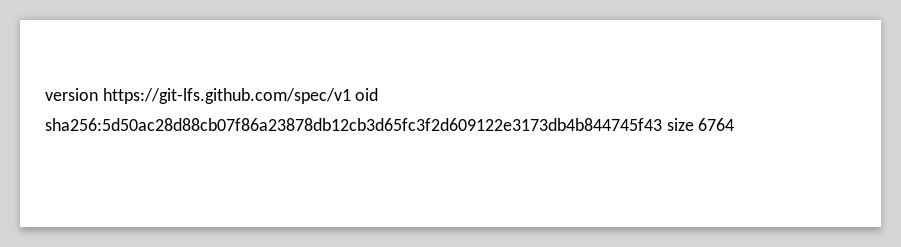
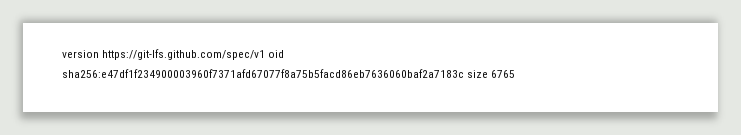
[45,118,735,131] sha256:5d50ac28d88cb07f86a23878db12cb3d65fc3f2d609122e3173db4b844745f43 size 6764 -> [62,69,516,78] sha256:e47df1f234900003960f7371afd67077f8a75b5facd86eb7636060baf2a7183c size 6765

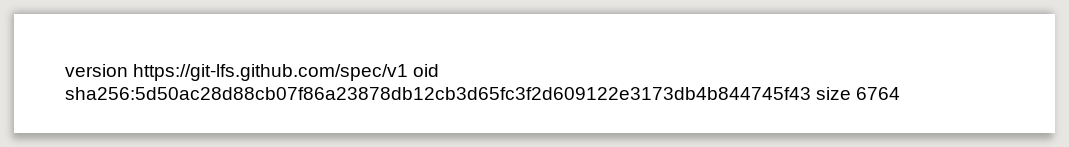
[62,69,516,78] sha256:e47df1f234900003960f7371afd67077f8a75b5facd86eb7636060baf2a7183c size 6765 -> [65,87,901,100] sha256:5d50ac28d88cb07f86a23878db12cb3d65fc3f2d609122e3173db4b844745f43 size 6764

